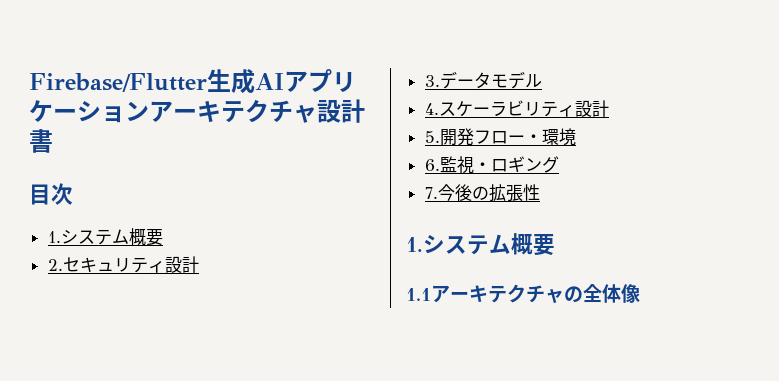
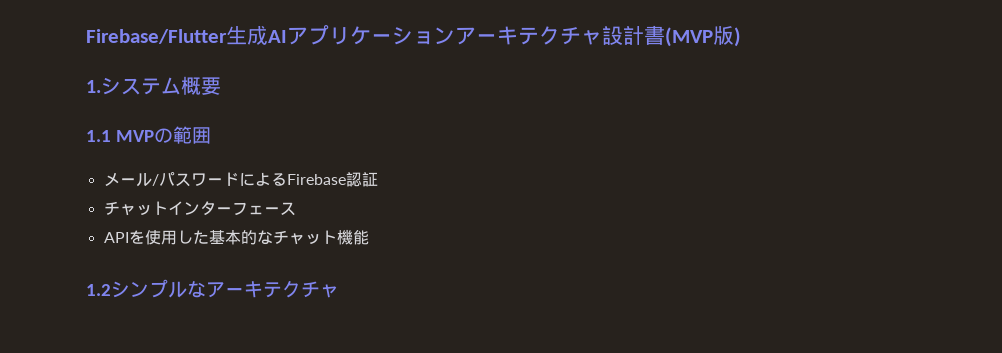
[29,183,73,205] [47,228,163,246] [47,256,199,273] [424,71,542,89] [424,100,609,117] [424,128,576,146] [424,156,559,174] [424,184,540,202] // 目次 // 1.システム概要 // 2.セキュリティ設計 // 3.データモデル // 4.スケーラビリティ設計 // 5.開発フロー・環境 // 6.監視・ロギング // 7.今後の拡張性 -> [665,26,741,47] (MVP版)
[431,284,640,303] アーキテクチャの全体像 -> [115,126,211,144] [103,172,378,187] [103,201,296,216] [103,229,369,245] [86,279,339,298] MVPの範囲 // メール/パスワードによるFirebase認証 // チャットインターフェース // APIを使用した基本的なチャット機能 // 1.2シンプルなアーキテクチャ

